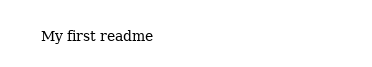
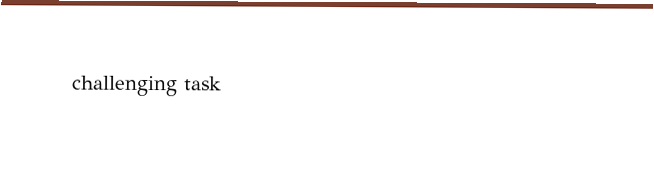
[41,30,153,44] My first readme -> [71,75,222,97] challenging task

